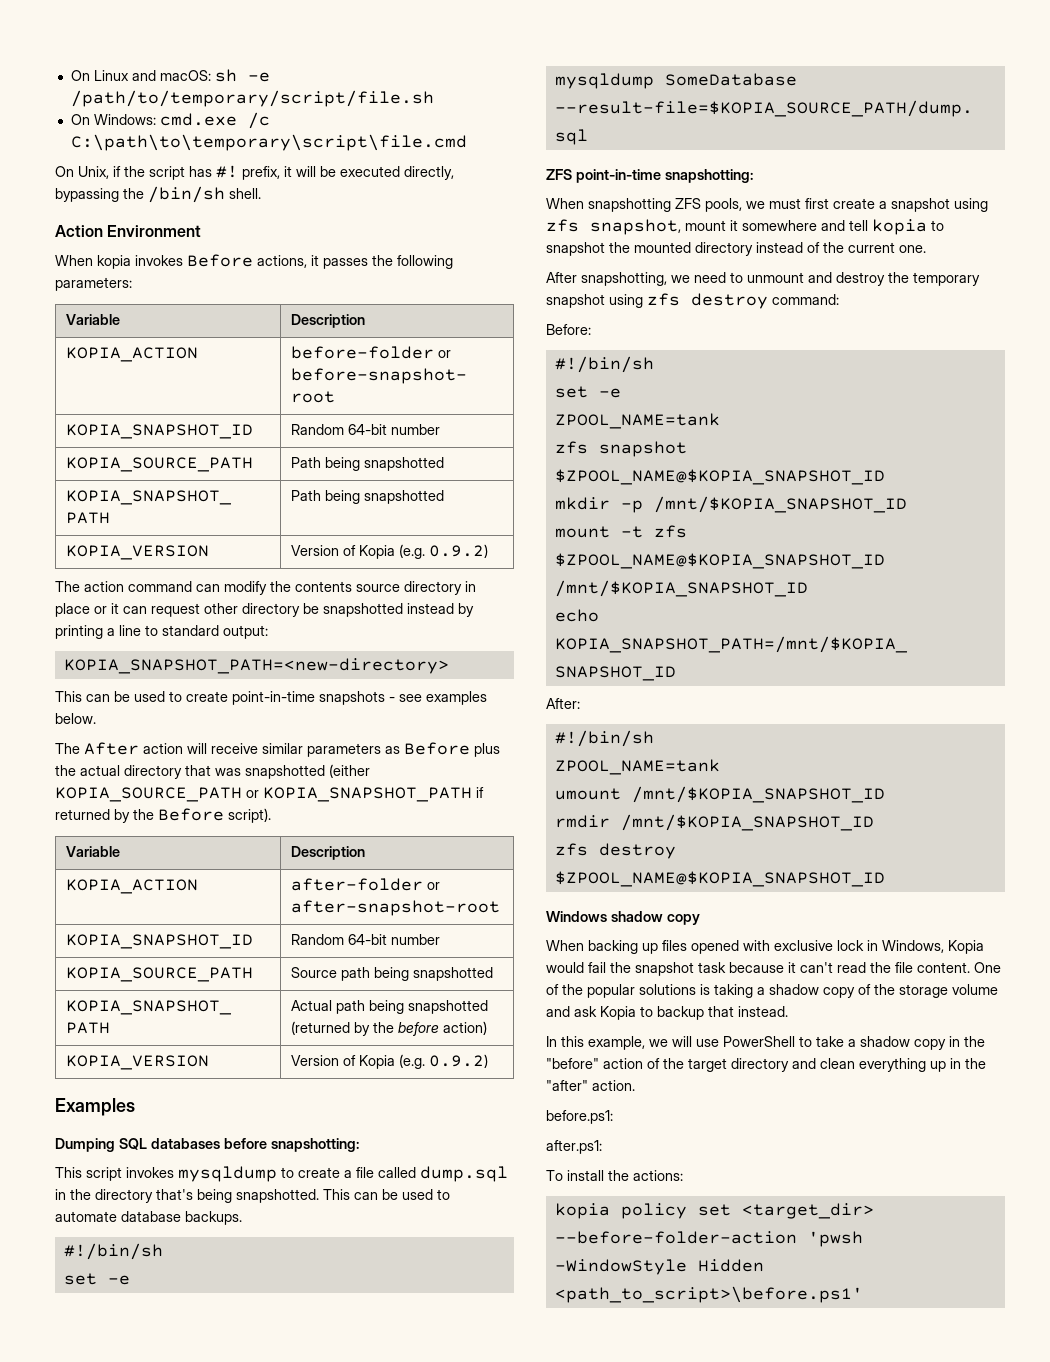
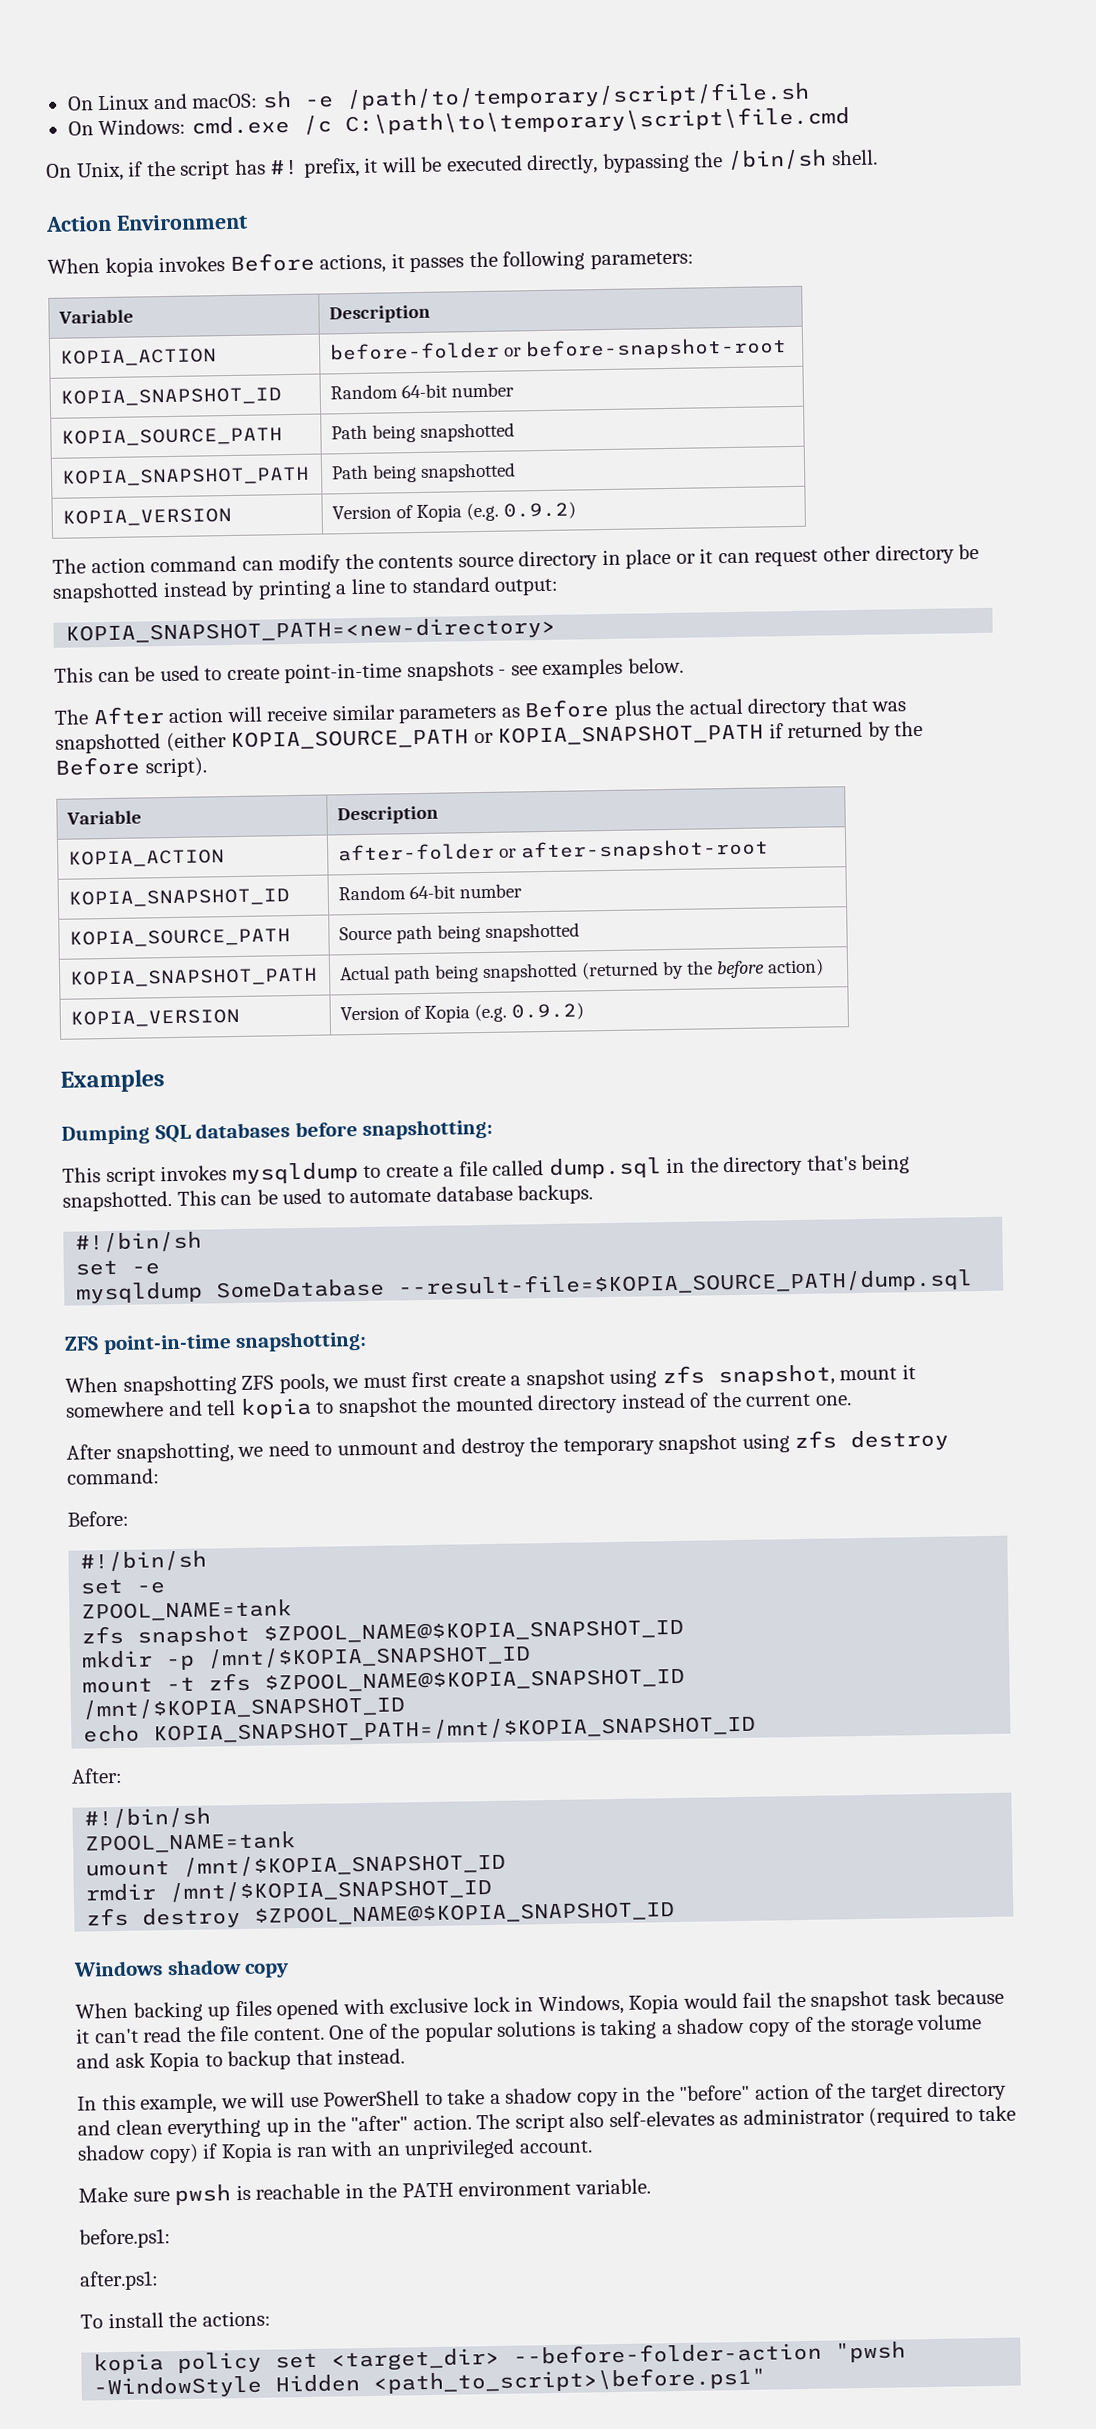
(635, 1085) none -> [476,2105,1016,2133] [77,2138,593,2164] [78,2178,651,2206] The script also self-elevates as administrator (required to take shadow copy) if Kopia is ran with an unprivileged account. // Make sure pwsh is reachable in the PATH environment variable.
[807,1231,863,1247] 'pwsh -> [835,2341,907,2363] "pwsh
[554,1286,863,1303] <path_to_script>\before.ps1' -> [373,2366,767,2394] <path_to_script>\before.ps1"

